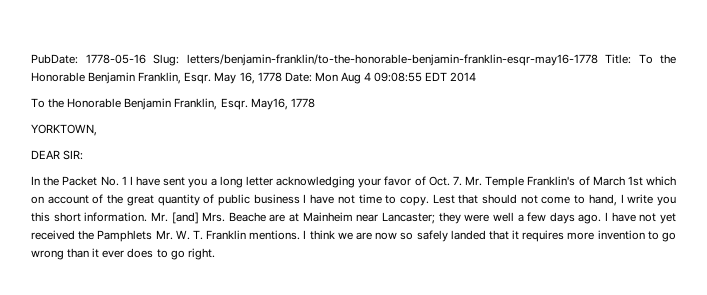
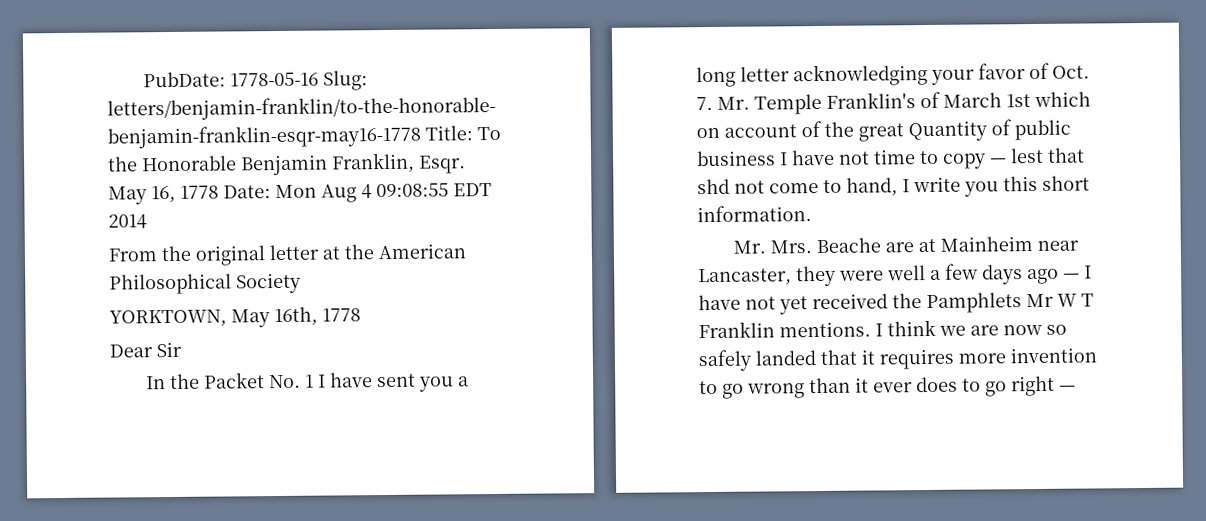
[31,98,315,110] [31,124,97,136] [31,150,84,160] To the Honorable Benjamin Franklin, Esqr. May16, 1778 // YORKTOWN, // DEAR SIR: -> [108,243,466,266] [109,272,301,295] [109,306,361,328] [109,341,182,358] From the original letter at the American Philosophical Society // YORKTOWN, May 16th, 1778 // Dear Sir
[157,194,200,206] quantity -> [908,120,987,142] Quantity
[399,194,518,206] copy. Lest that should -> [943,147,1085,169] [697,178,730,195] copy — lest that shd
[150,212,199,224] Mr. [and] -> [732,240,766,254] // Mr.
[381,212,435,224] Lancaster; -> [698,268,792,287] Lancaster,
[578,214,602,224] ago. -> [1027,268,1080,285] ago —
[155,230,203,240] Mr. W. T. -> [1026,293,1094,308] Mr W T
[187,248,215,260] right. -> [1011,375,1076,397] right —

